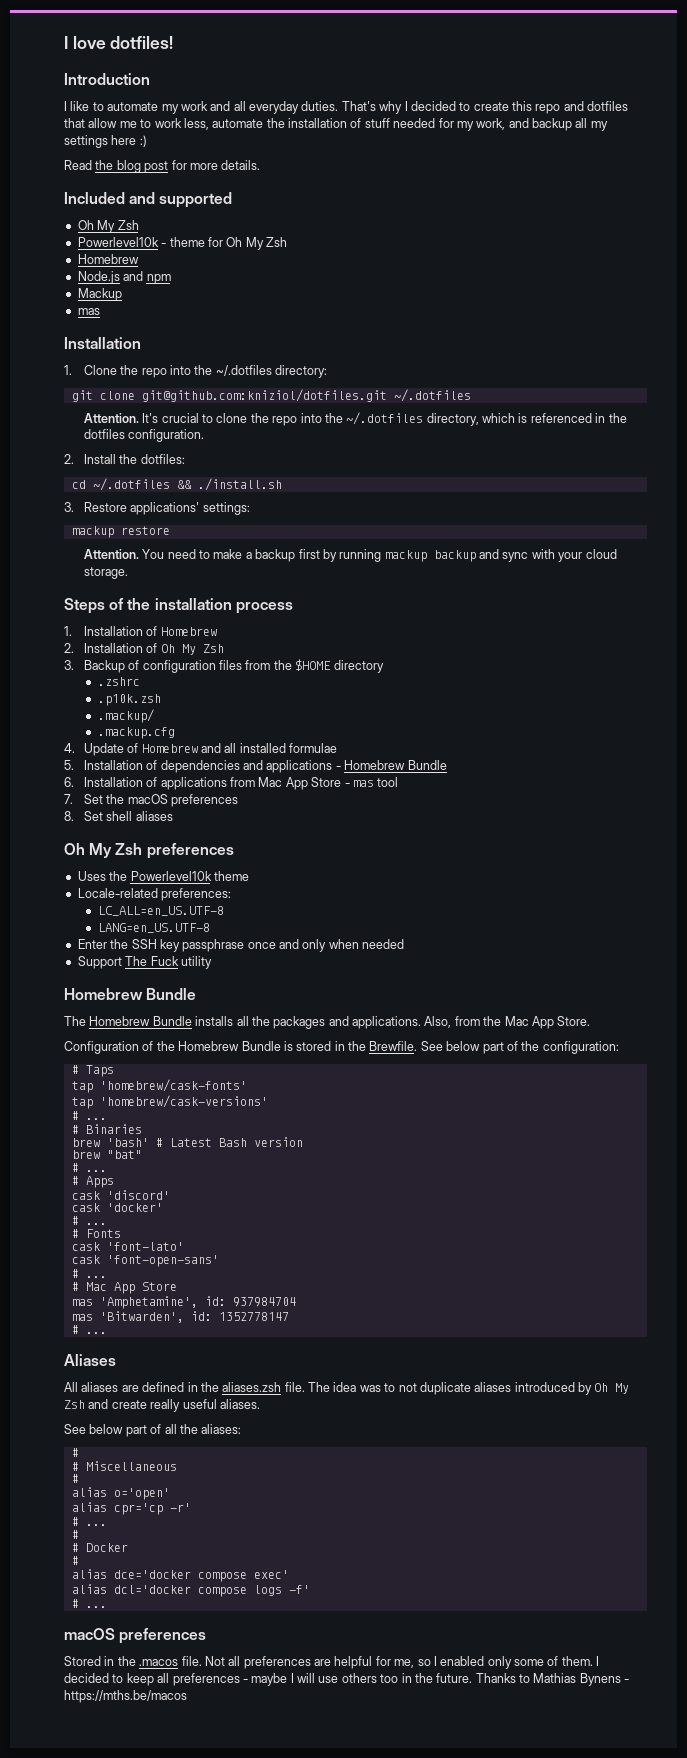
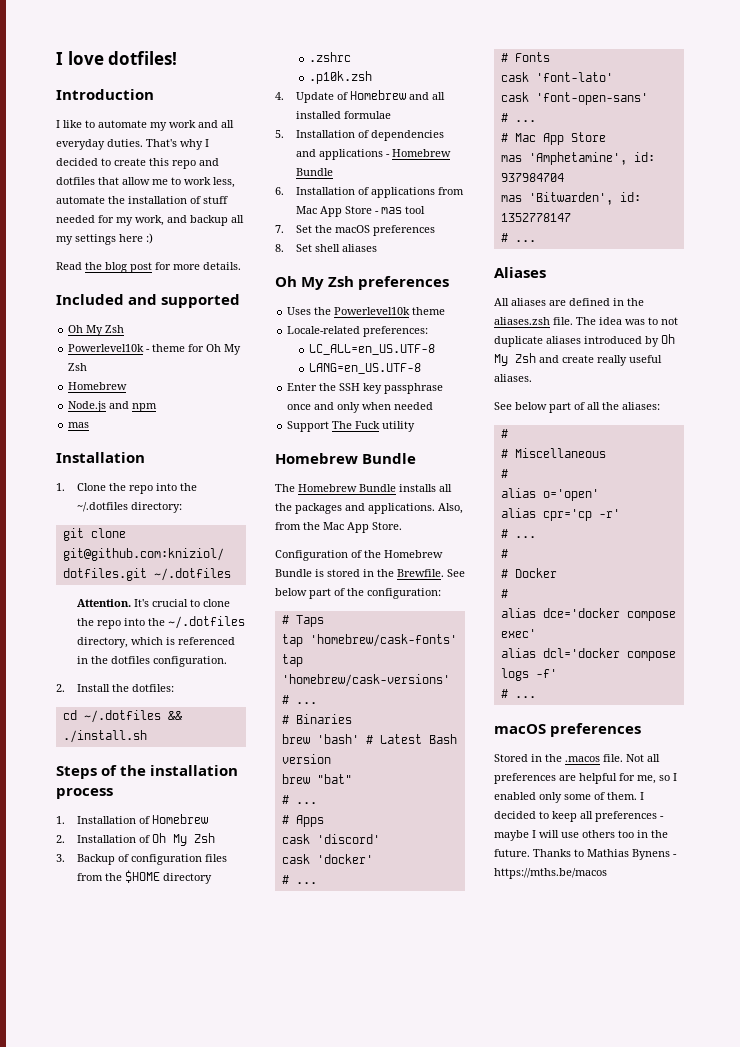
[77,288,122,301] // Mackup -> (158, 407) none
[64,502,250,515] [71,526,170,538] [83,549,617,562] [83,567,128,579] // 3. Restore applications' settings: // mackup restore // Attention. You need to make a backup first by running mackup backup and sync with your cloud storage. -> (147, 736) none
[97,709,154,723] [97,727,175,739] // .mackup/ // .mackup.cfg -> (372, 77) none

